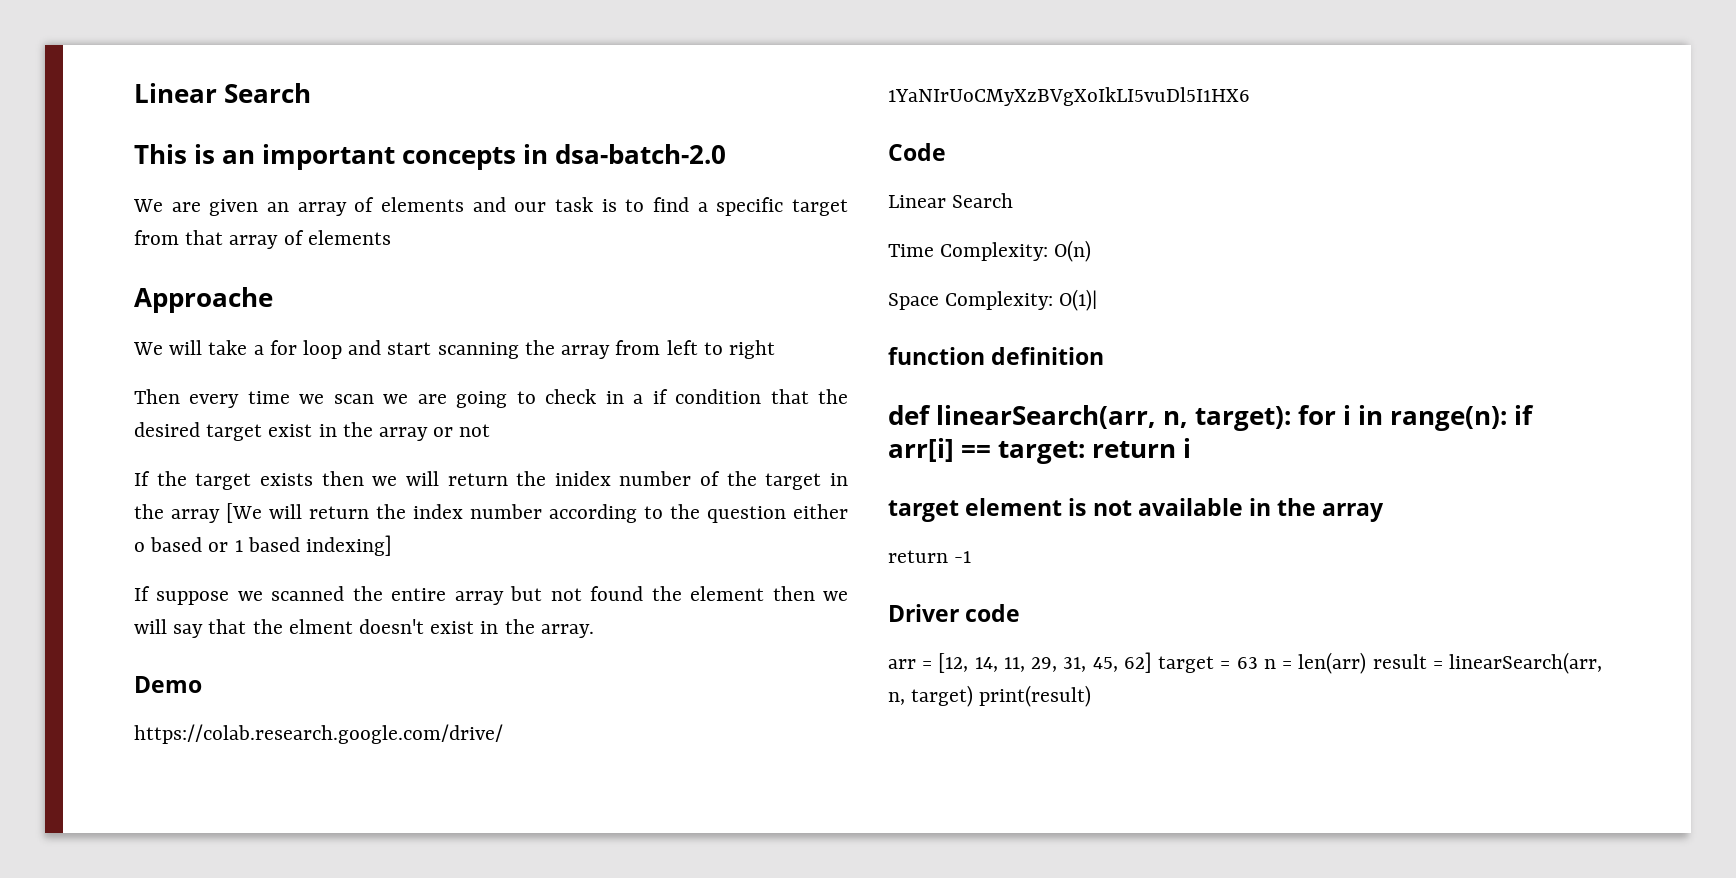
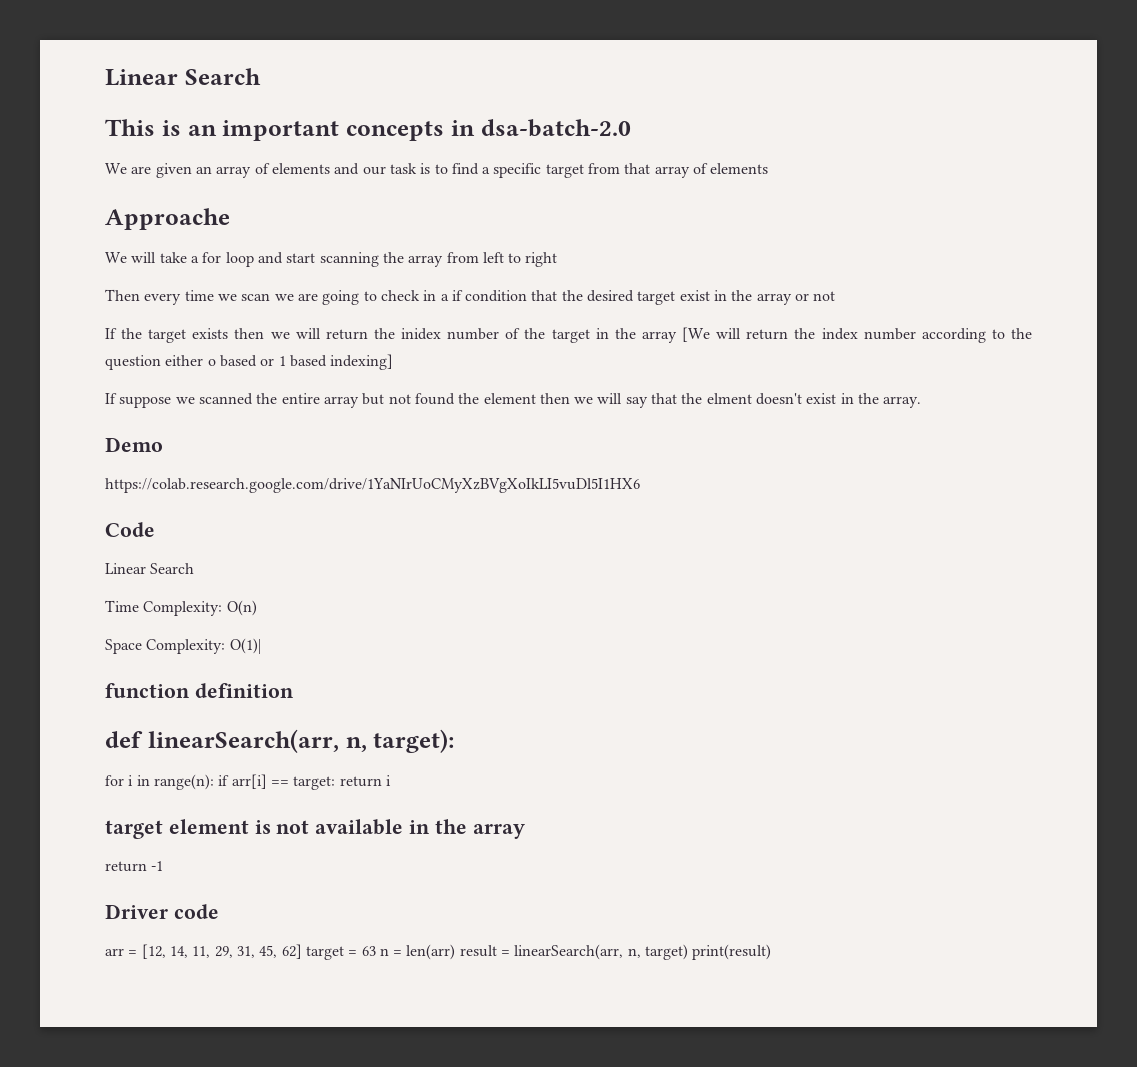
(1292, 418) none -> (455, 741) //

